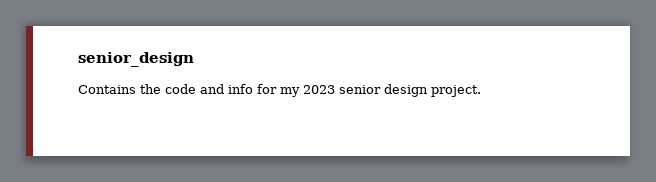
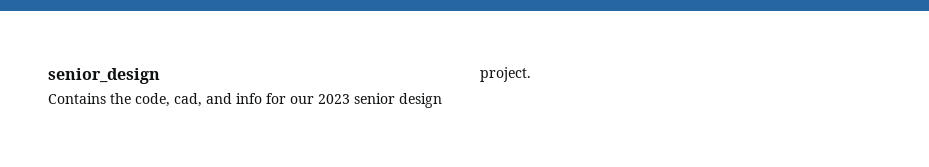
[165,84,196,94] code -> [135,93,202,107] code, cad,
[280,87,300,97] my -> [290,96,314,104] our

